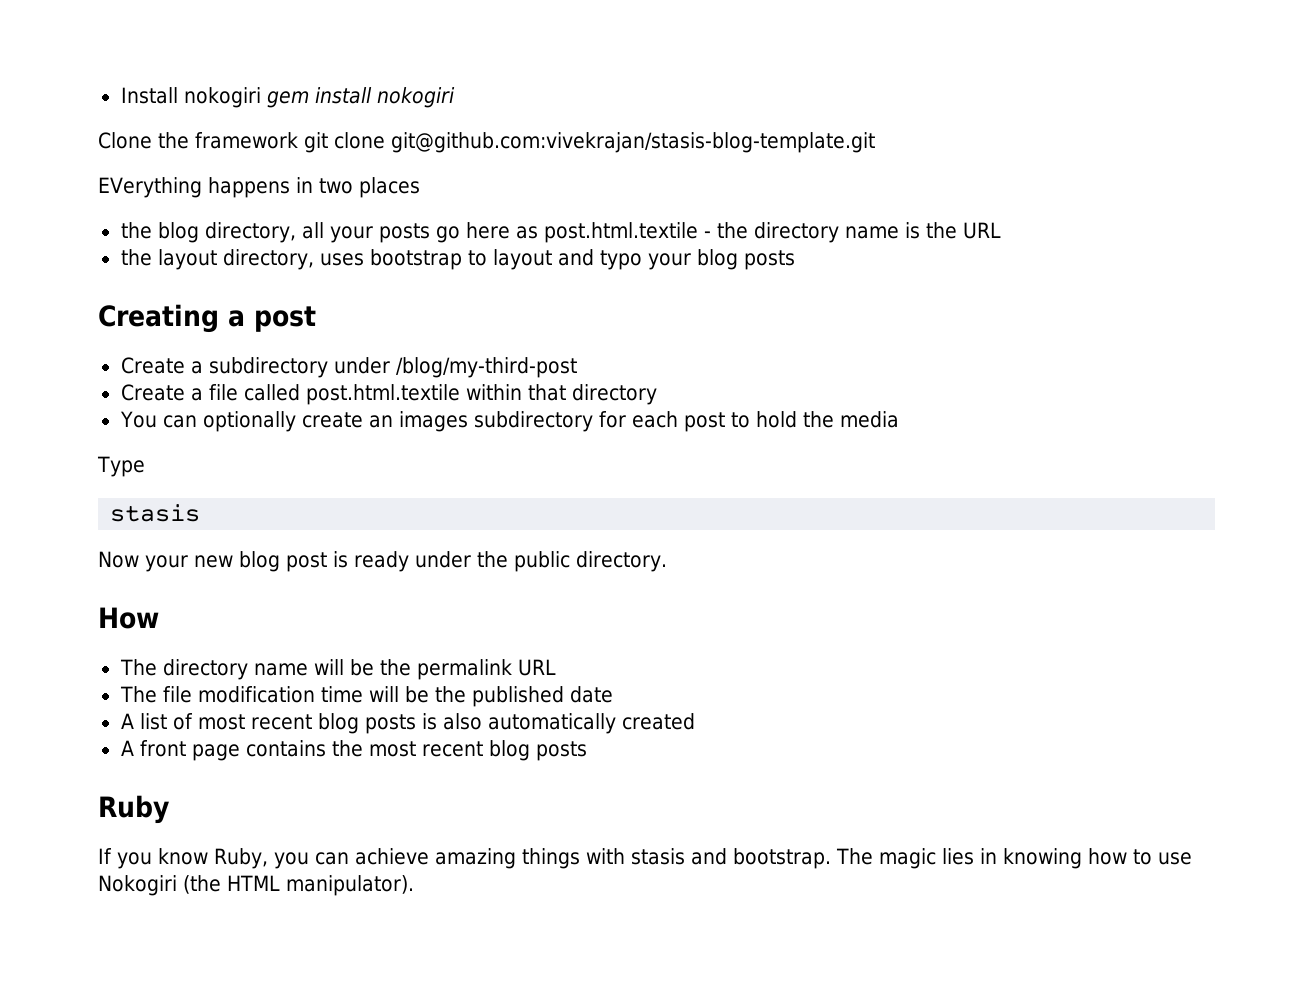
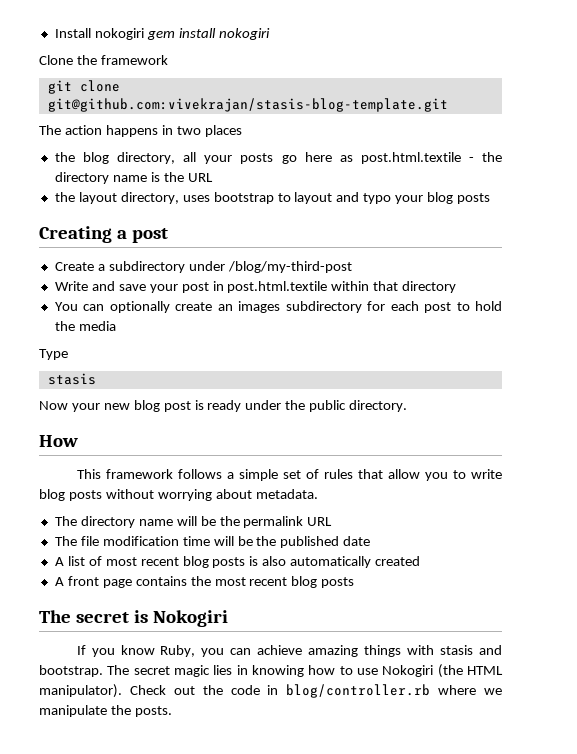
(298, 140) none -> (168, 60) //
[98,177,202,198] EVerything -> [39,125,102,135] The action
[120,384,300,401] Create a file called -> [54,281,224,293] Write and save your post in
(159, 618) none -> [76,469,502,481] [39,489,318,501] // This framework follows a simple set of rules that allow you to write blog posts without worrying about metadata.
[98,795,169,824] Ruby -> [39,610,228,627] The secret is Nokogiri
(873, 856) none -> [133,666,170,675] secret
(414, 885) none -> [129,684,502,698] [39,705,172,717] Check out the code in blog/controller.rb where we manipulate the posts.

